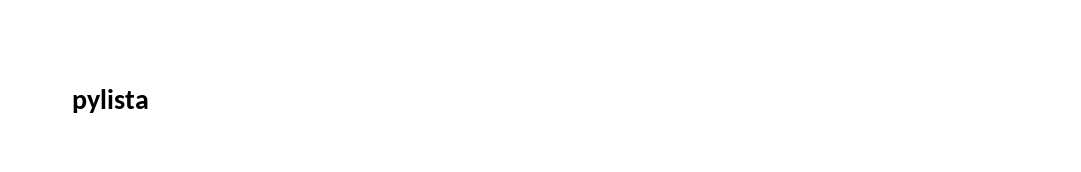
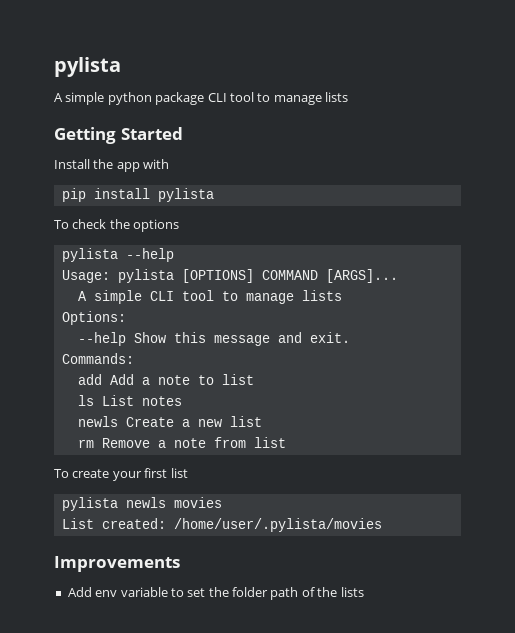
[72,89,149,113] pylista -> [54,57,121,77] [54,92,348,105] [54,127,183,144] [54,159,170,172] [61,188,214,202] [54,219,180,232] [61,248,174,262] [61,269,398,283] [77,290,342,304] [61,311,126,325] [77,332,350,346] [61,353,134,364] [77,374,254,385] [77,395,182,406] [77,416,262,427] [77,437,286,448] [54,468,188,481] [61,497,222,511] [61,518,382,532] [54,556,180,572] [67,587,364,600] pylista // A simple python package CLI tool to manage lists // Getting Started // Install the app with // pip install pylista // To check the options // pylista --help // Usage: pylista [OPTIONS] COMMAND [ARGS]... // A simple CLI tool to manage lists // Options: // --help Show this message and exit. // Commands: // add Add a note to list // ls List notes // newls Create a new list // rm Remove a note from list // To create your first list // pylista newls movies // List created: /home/user/.pylista/movies // Improvements // Add env variable to set the folder path of the lists

